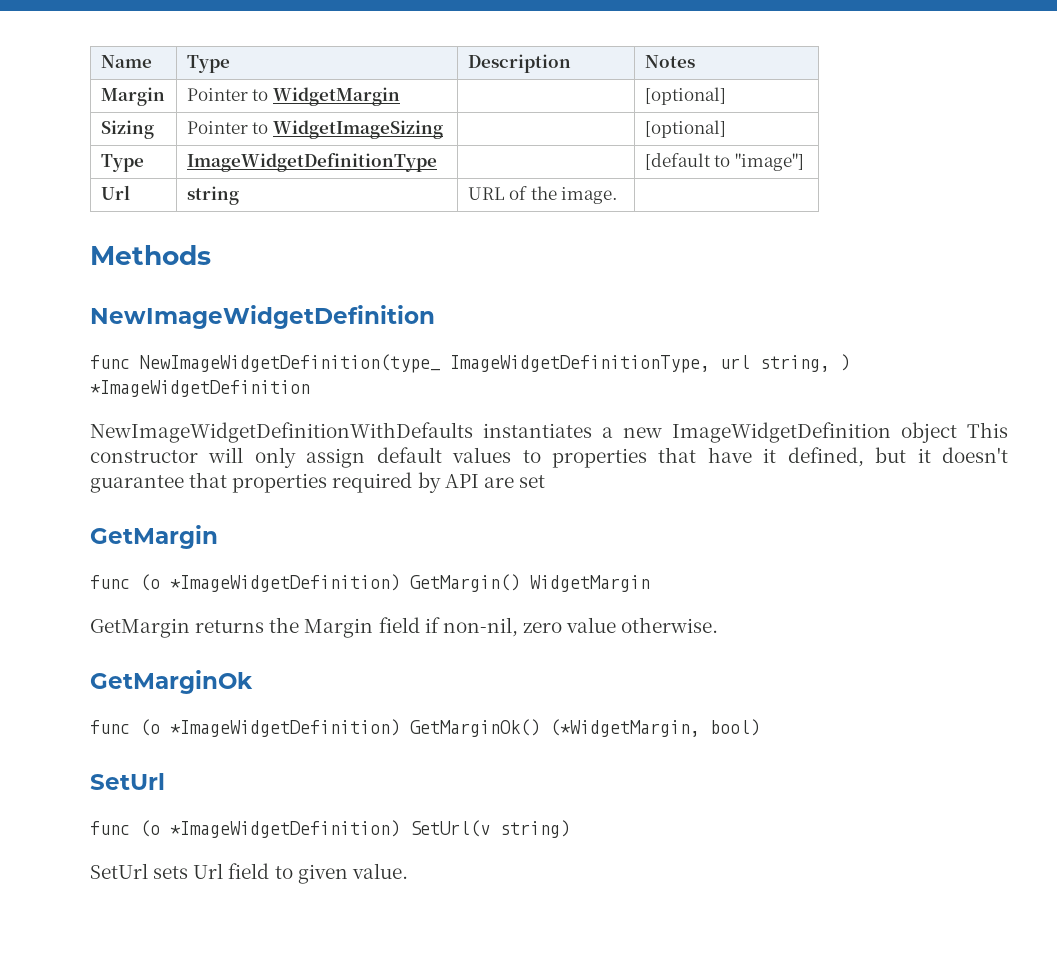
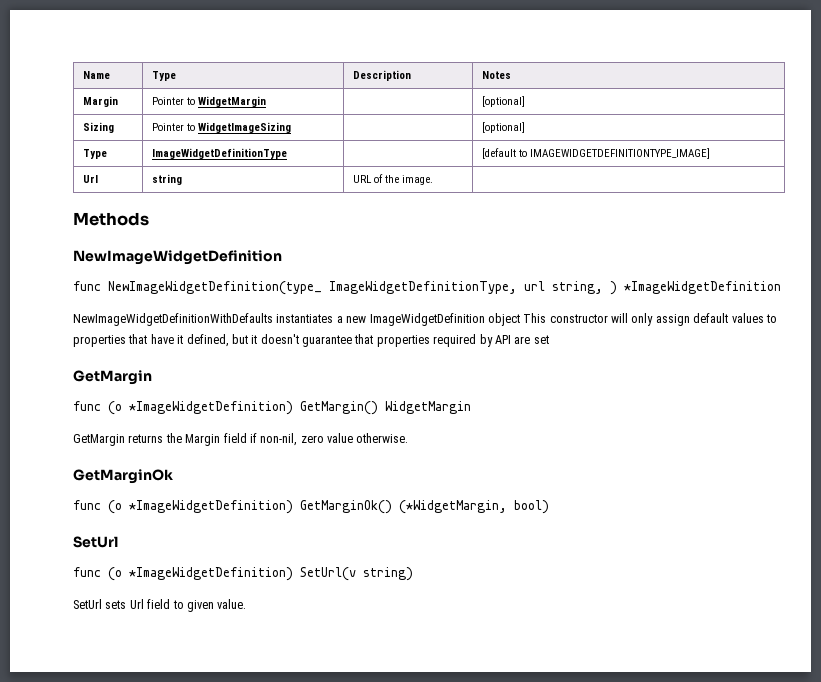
[734,153,804,171] "image"] -> [529,148,710,159] IMAGEWIDGETDEFINITIONTYPE_IMAGE]

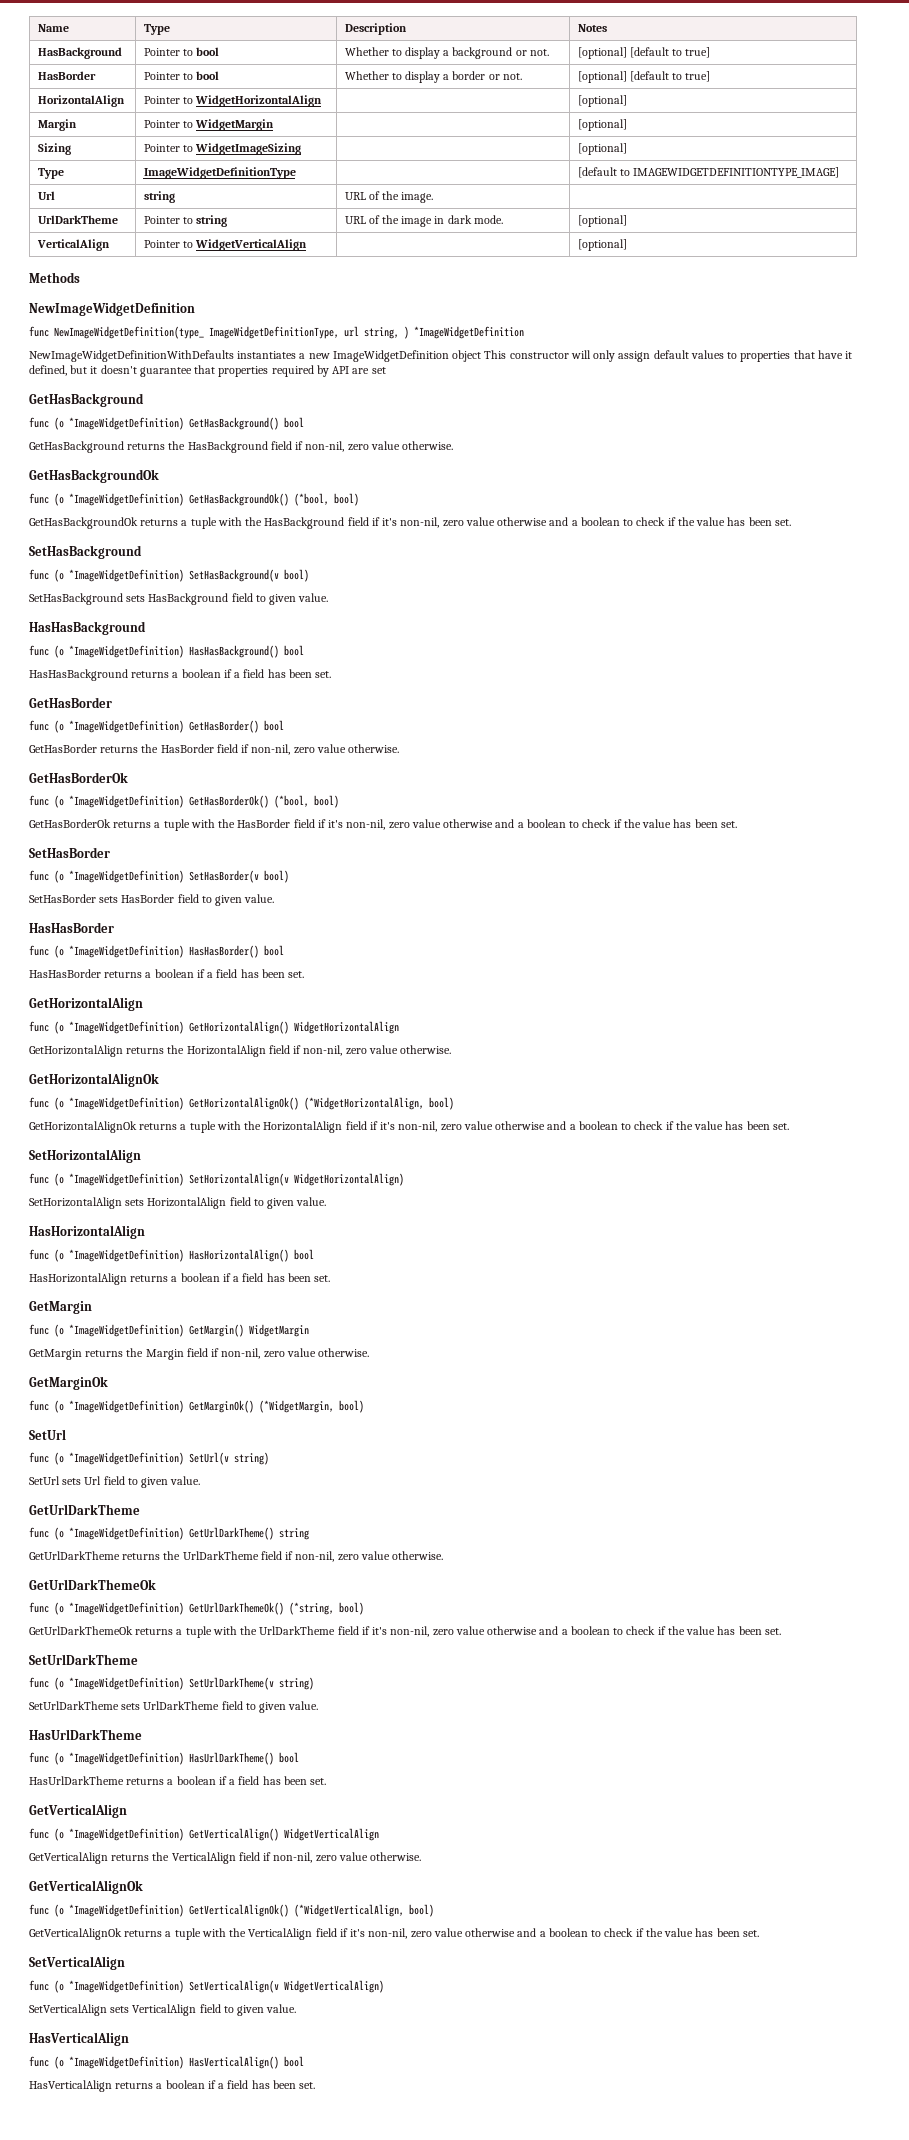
(511, 75) none -> [37,47,122,59] [143,47,219,56] [344,47,549,59] [577,47,711,59] [37,71,96,80] [143,71,219,80] [344,71,522,83] [577,71,711,83] [37,95,125,107] [143,95,322,107] [577,95,627,107] // HasBackground | Pointer to bool | Whether to display a background or not. | [optional] [default to true] // HasBorder | Pointer to bool | Whether to display a border or not. | [optional] [default to true] // HorizontalAlign | Pointer to WidgetHorizontalAlign | | [optional]
(433, 180) none -> [37,215,118,224] [143,215,227,227] [344,215,503,227] [577,215,627,227] [36,239,110,251] [143,239,307,251] [577,239,627,251] // UrlDarkTheme | Pointer to string | URL of the image in dark mode. | [optional] // VerticalAlign | Pointer to WidgetVerticalAlign | | [optional]
(549, 339) none -> [29,393,144,407] [29,417,304,430] [29,441,454,453] [29,469,159,483] [29,493,359,506] [29,517,791,529] [29,545,142,559] [29,569,309,582] [29,593,329,605] [29,621,146,635] [29,645,304,658] [29,669,332,681] [29,697,112,708] [29,720,284,733] [29,744,400,755] [29,772,128,783] [29,795,339,808] [29,819,737,831] [29,847,110,858] [29,870,289,883] [29,894,275,906] [29,922,114,933] [29,945,284,958] [29,969,305,978] [29,997,143,1011] [29,1021,399,1034] [29,1045,452,1057] [29,1073,159,1087] [29,1097,454,1110] [29,1121,789,1133] [29,1149,141,1163] [29,1173,404,1186] [29,1197,327,1209] [29,1225,145,1239] [29,1249,314,1262] [29,1273,331,1285] // GetHasBackground // func (o *ImageWidgetDefinition) GetHasBackground() bool // GetHasBackground returns the HasBackground field if non-nil, zero value otherwise. // GetHasBackgroundOk // func (o *ImageWidgetDefinition) GetHasBackgroundOk() (*bool, bool) // GetHasBackgroundOk returns a tuple with the HasBackground field if it's non-nil, zero value otherwise and a boolean to check if the value has been set. // SetHasBackground // func (o *ImageWidgetDefinition) SetHasBackground(v bool) // SetHasBackground sets HasBackground field to given value. // HasHasBackground // func (o *ImageWidgetDefinition) HasHasBackground() bool // HasHasBackground returns a boolean if a field has been set. // GetHasBorder // func (o *ImageWidgetDefinition) GetHasBorder() bool // GetHasBorder returns the HasBorder field if non-nil, zero value otherwise. // GetHasBorderOk // func (o *ImageWidgetDefinition) GetHasBorderOk() (*bool, bool) // GetHasBorderOk returns a tuple with the HasBorder field if it's non-nil, zero value otherwise and a boolean to check if the value has been set. // SetHasBorder // func (o *ImageWidgetDefinition) SetHasBorder(v bool) // SetHasBorder sets HasBorder field to given value. // HasHasBorder // func (o *ImageWidgetDefinition) HasHasBorder() bool // HasHasBorder returns a boolean if a field has been set. // GetHorizontalAlign // func (o *ImageWidgetDefinition) GetHorizontalAlign() WidgetHorizontalAlign // GetHorizontalAlign returns the HorizontalAlign field if non-nil, zero value otherwise. // GetHorizontalAlignOk // func (o *ImageWidgetDefinition) GetHorizontalAlignOk() (*WidgetHorizontalAlign, bool) // GetHorizontalAlignOk returns a tuple with the HorizontalAlign field if it's non-nil, zero value otherwise and a boolean to check if the value has been set. // SetHorizontalAlign // func (o *ImageWidgetDefinition) SetHorizontalAlign(v WidgetHorizontalAlign) // SetHorizontalAlign sets HorizontalAlign field to given value. // HasHorizontalAlign // func (o *ImageWidgetDefinition) HasHorizontalAlign() bool // HasHorizontalAlign returns a boolean if a field has been set.
(247, 604) none -> [29,1504,140,1515] [29,1527,309,1540] [29,1551,444,1562] [29,1579,156,1590] [29,1602,364,1615] [29,1626,781,1638] [29,1654,138,1665] [29,1677,314,1690] [29,1701,319,1713] [29,1729,142,1740] [29,1752,299,1765] [29,1776,327,1785] [29,1804,127,1818] [29,1828,379,1841] [29,1852,422,1864] [29,1880,143,1894] [29,1904,434,1917] [29,1928,759,1940] [29,1956,125,1970] [29,1980,384,1993] [29,2004,297,2016] [29,2032,129,2046] [29,2056,304,2069] [29,2080,316,2092] // GetUrlDarkTheme // func (o *ImageWidgetDefinition) GetUrlDarkTheme() string // GetUrlDarkTheme returns the UrlDarkTheme field if non-nil, zero value otherwise. // GetUrlDarkThemeOk // func (o *ImageWidgetDefinition) GetUrlDarkThemeOk() (*string, bool) // GetUrlDarkThemeOk returns a tuple with the UrlDarkTheme field if it's non-nil, zero value otherwise and a boolean to check if the value has been set. // SetUrlDarkTheme // func (o *ImageWidgetDefinition) SetUrlDarkTheme(v string) // SetUrlDarkTheme sets UrlDarkTheme field to given value. // HasUrlDarkTheme // func (o *ImageWidgetDefinition) HasUrlDarkTheme() bool // HasUrlDarkTheme returns a boolean if a field has been set. // GetVerticalAlign // func (o *ImageWidgetDefinition) GetVerticalAlign() WidgetVerticalAlign // GetVerticalAlign returns the VerticalAlign field if non-nil, zero value otherwise. // GetVerticalAlignOk // func (o *ImageWidgetDefinition) GetVerticalAlignOk() (*WidgetVerticalAlign, bool) // GetVerticalAlignOk returns a tuple with the VerticalAlign field if it's non-nil, zero value otherwise and a boolean to check if the value has been set. // SetVerticalAlign // func (o *ImageWidgetDefinition) SetVerticalAlign(v WidgetVerticalAlign) // SetVerticalAlign sets VerticalAlign field to given value. // HasVerticalAlign // func (o *ImageWidgetDefinition) HasVerticalAlign() bool // HasVerticalAlign returns a boolean if a field has been set.

